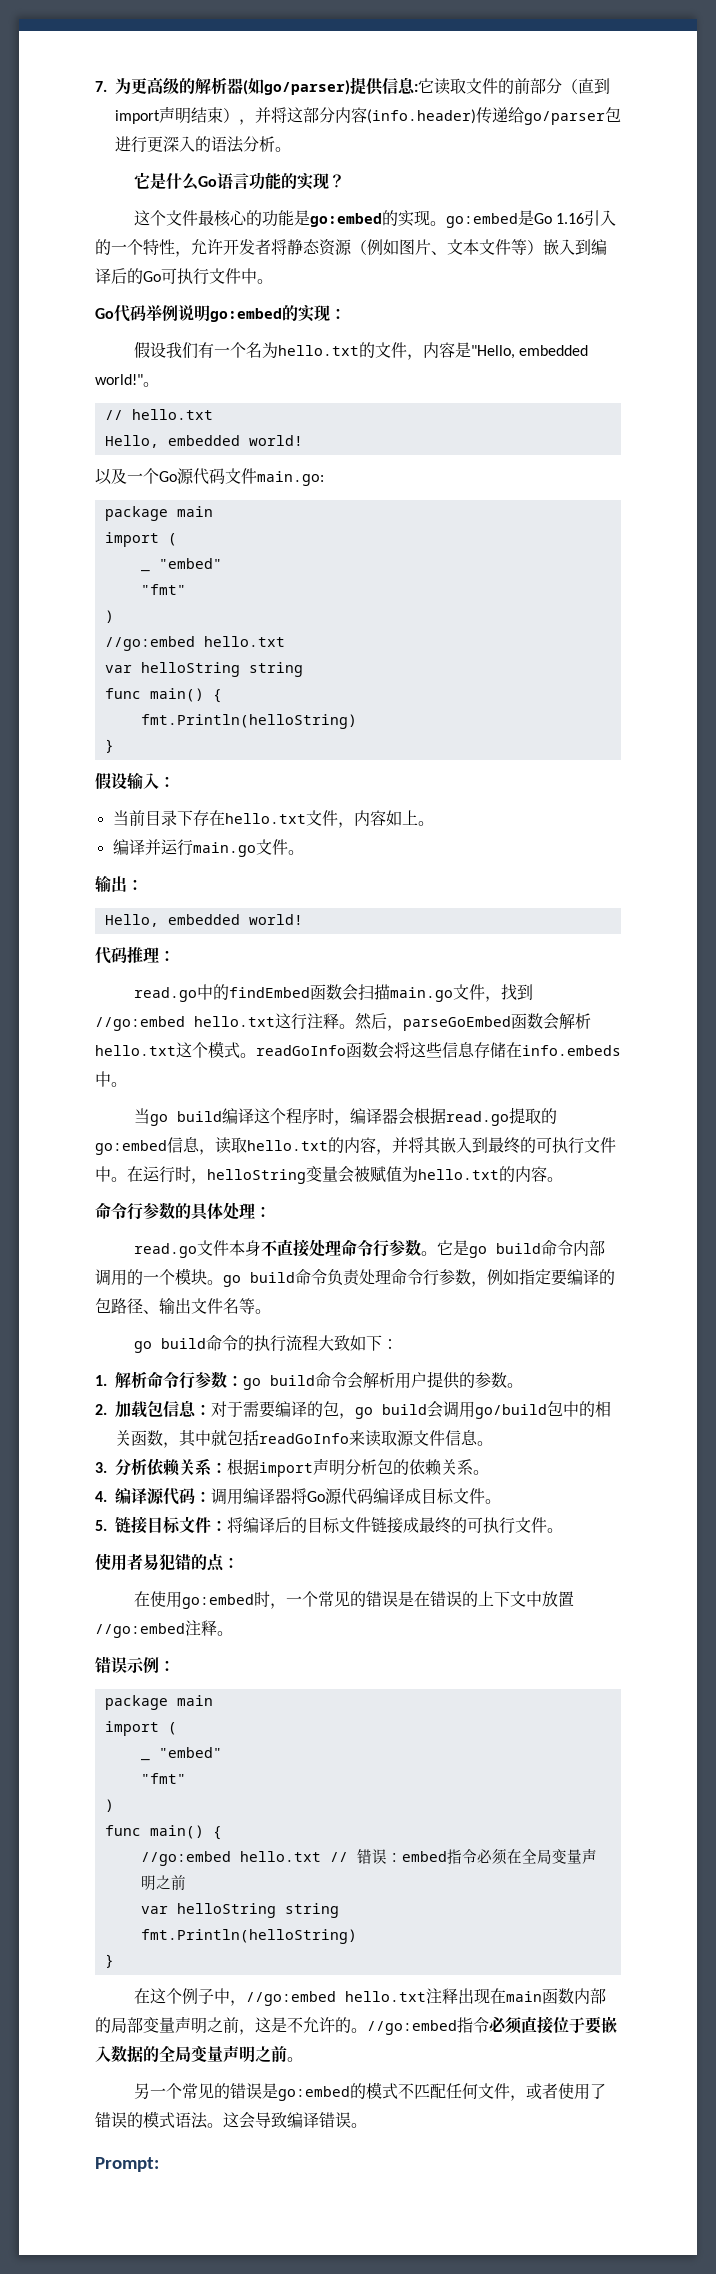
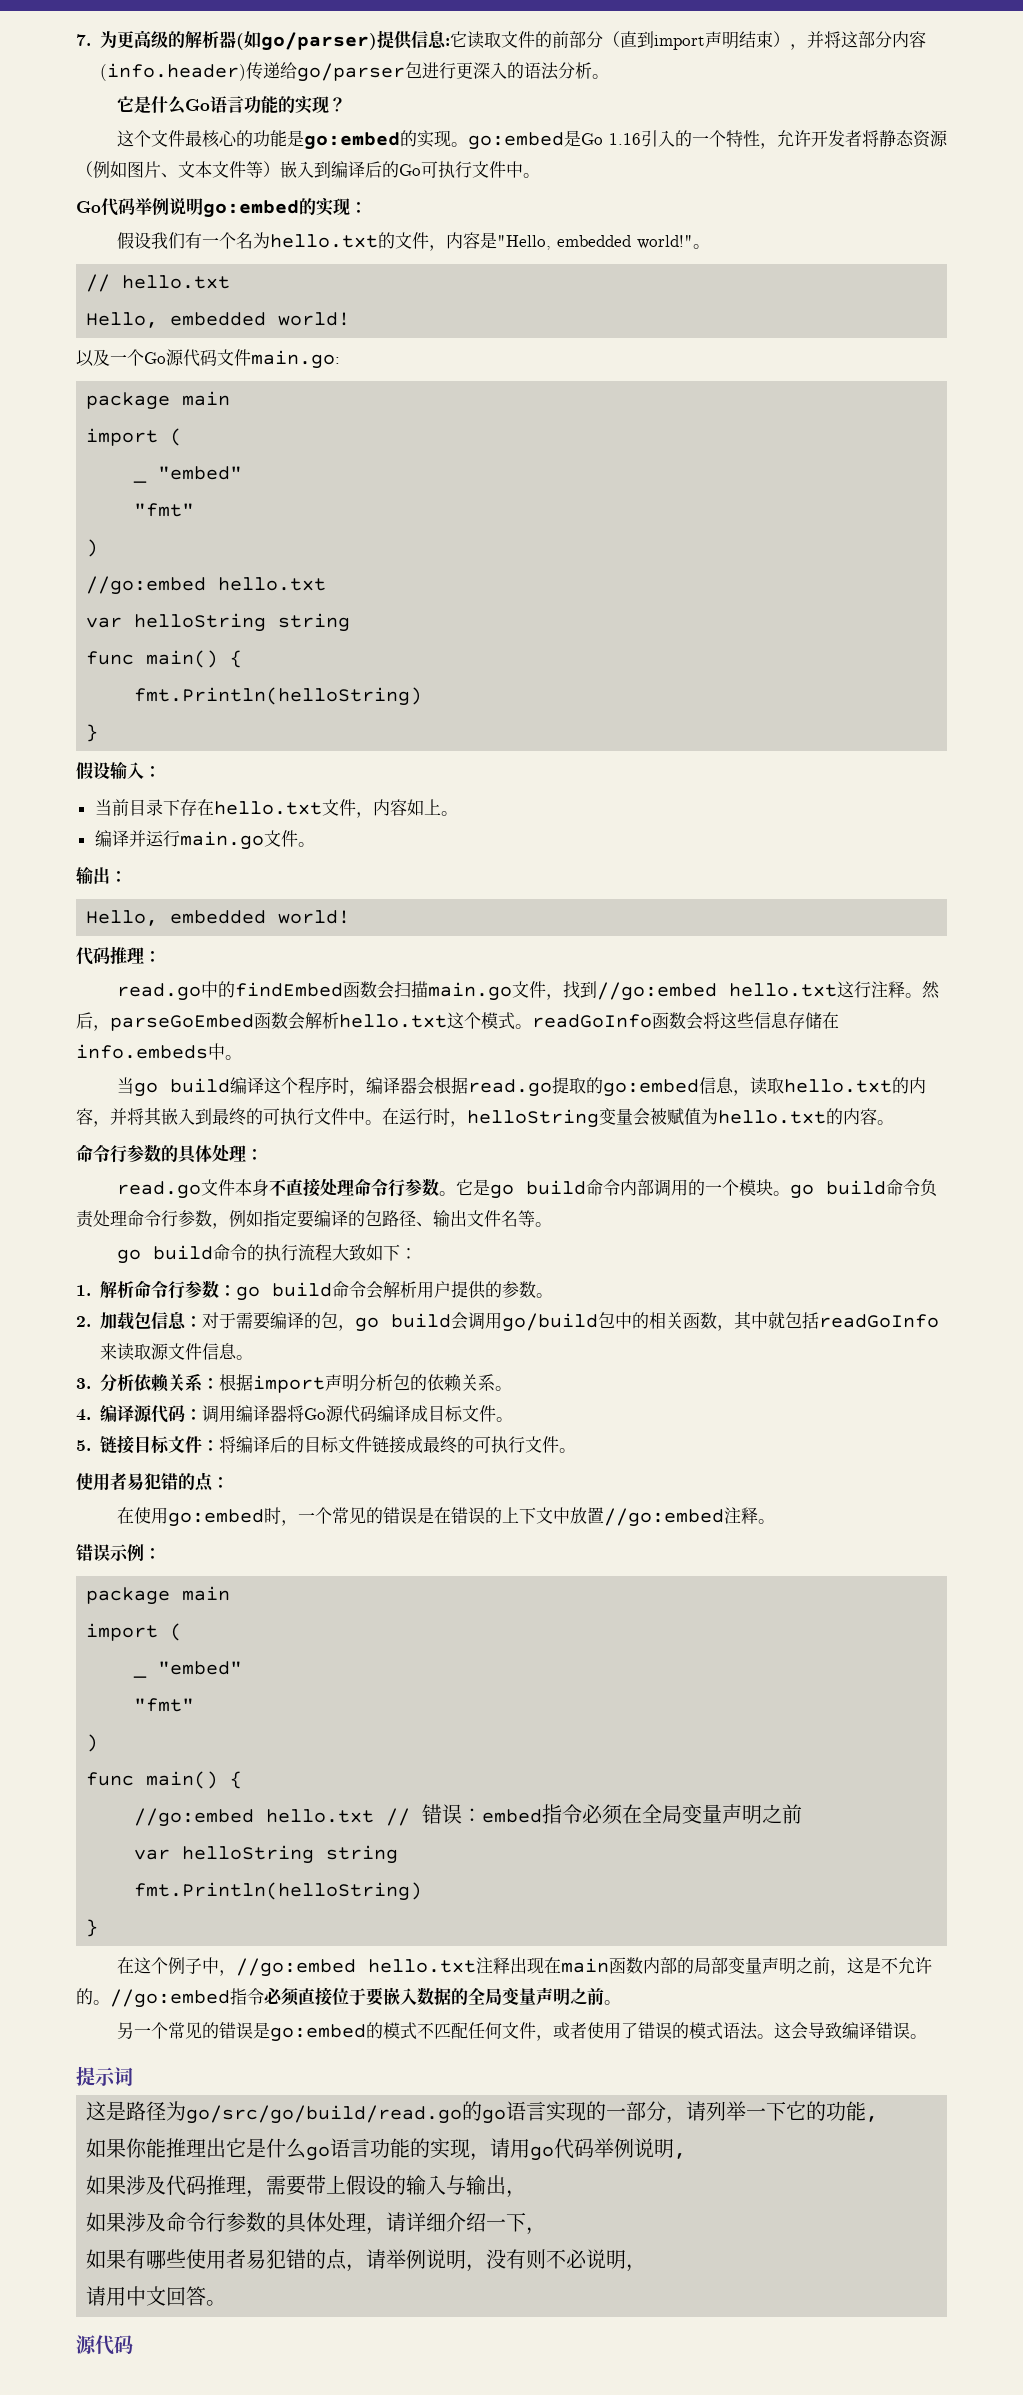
[95,2157,159,2172] Prompt: -> [76,2066,133,2086] [86,2101,879,2124] [86,2138,687,2161] [86,2175,527,2198] [86,2212,547,2235] [86,2249,647,2272] [86,2286,227,2306] [76,2335,133,2355] 提示词 // 这是路径为go/src/go/build/read.go的go语言实现的一部分，请列举一下它的功能, // 如果你能推理出它是什么go语言功能的实现，请用go代码举例说明, // 如果涉及代码推理，需要带上假设的输入与输出， // 如果涉及命令行参数的具体处理，请详细介绍一下， // 如果有哪些使用者易犯错的点，请举例说明，没有则不必说明， // 请用中文回答。 // 源代码

